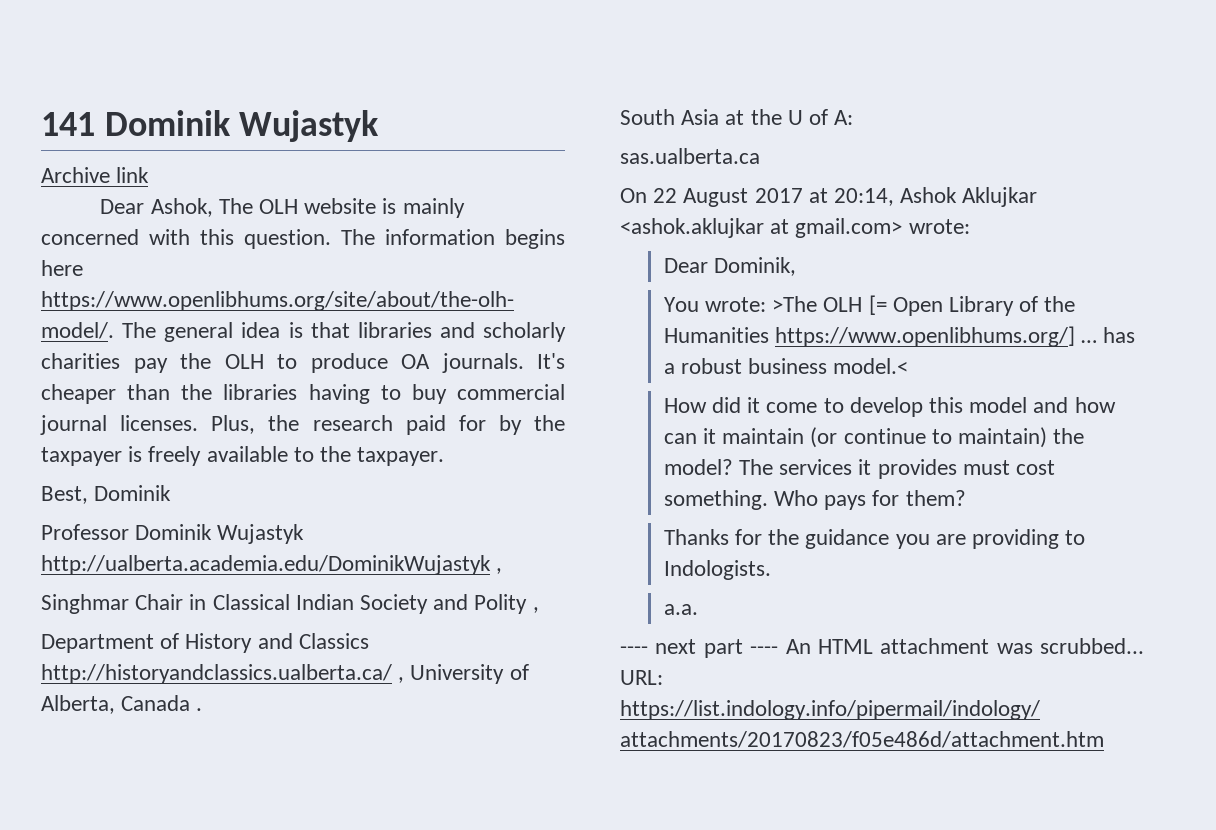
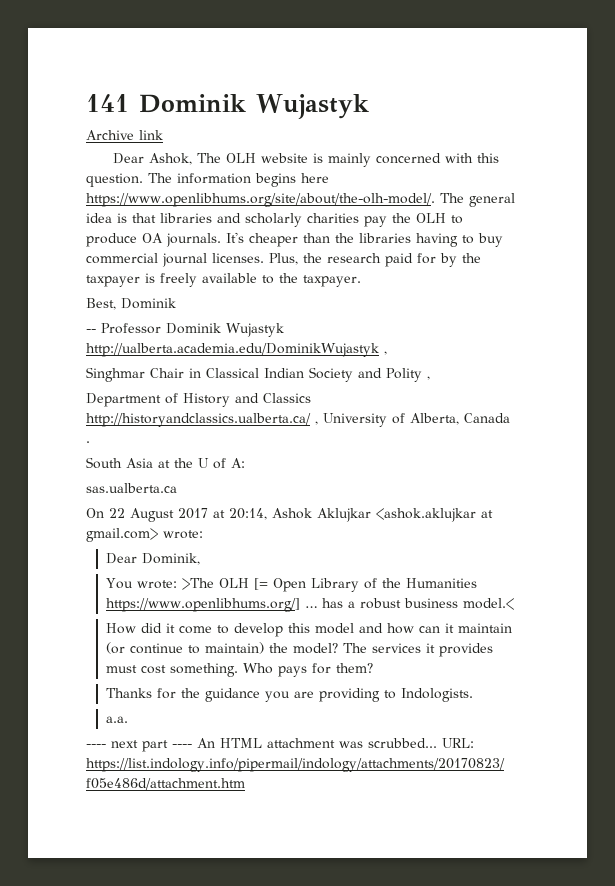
(172, 493) none -> [86,329,96,333] --

